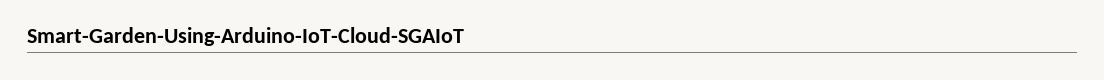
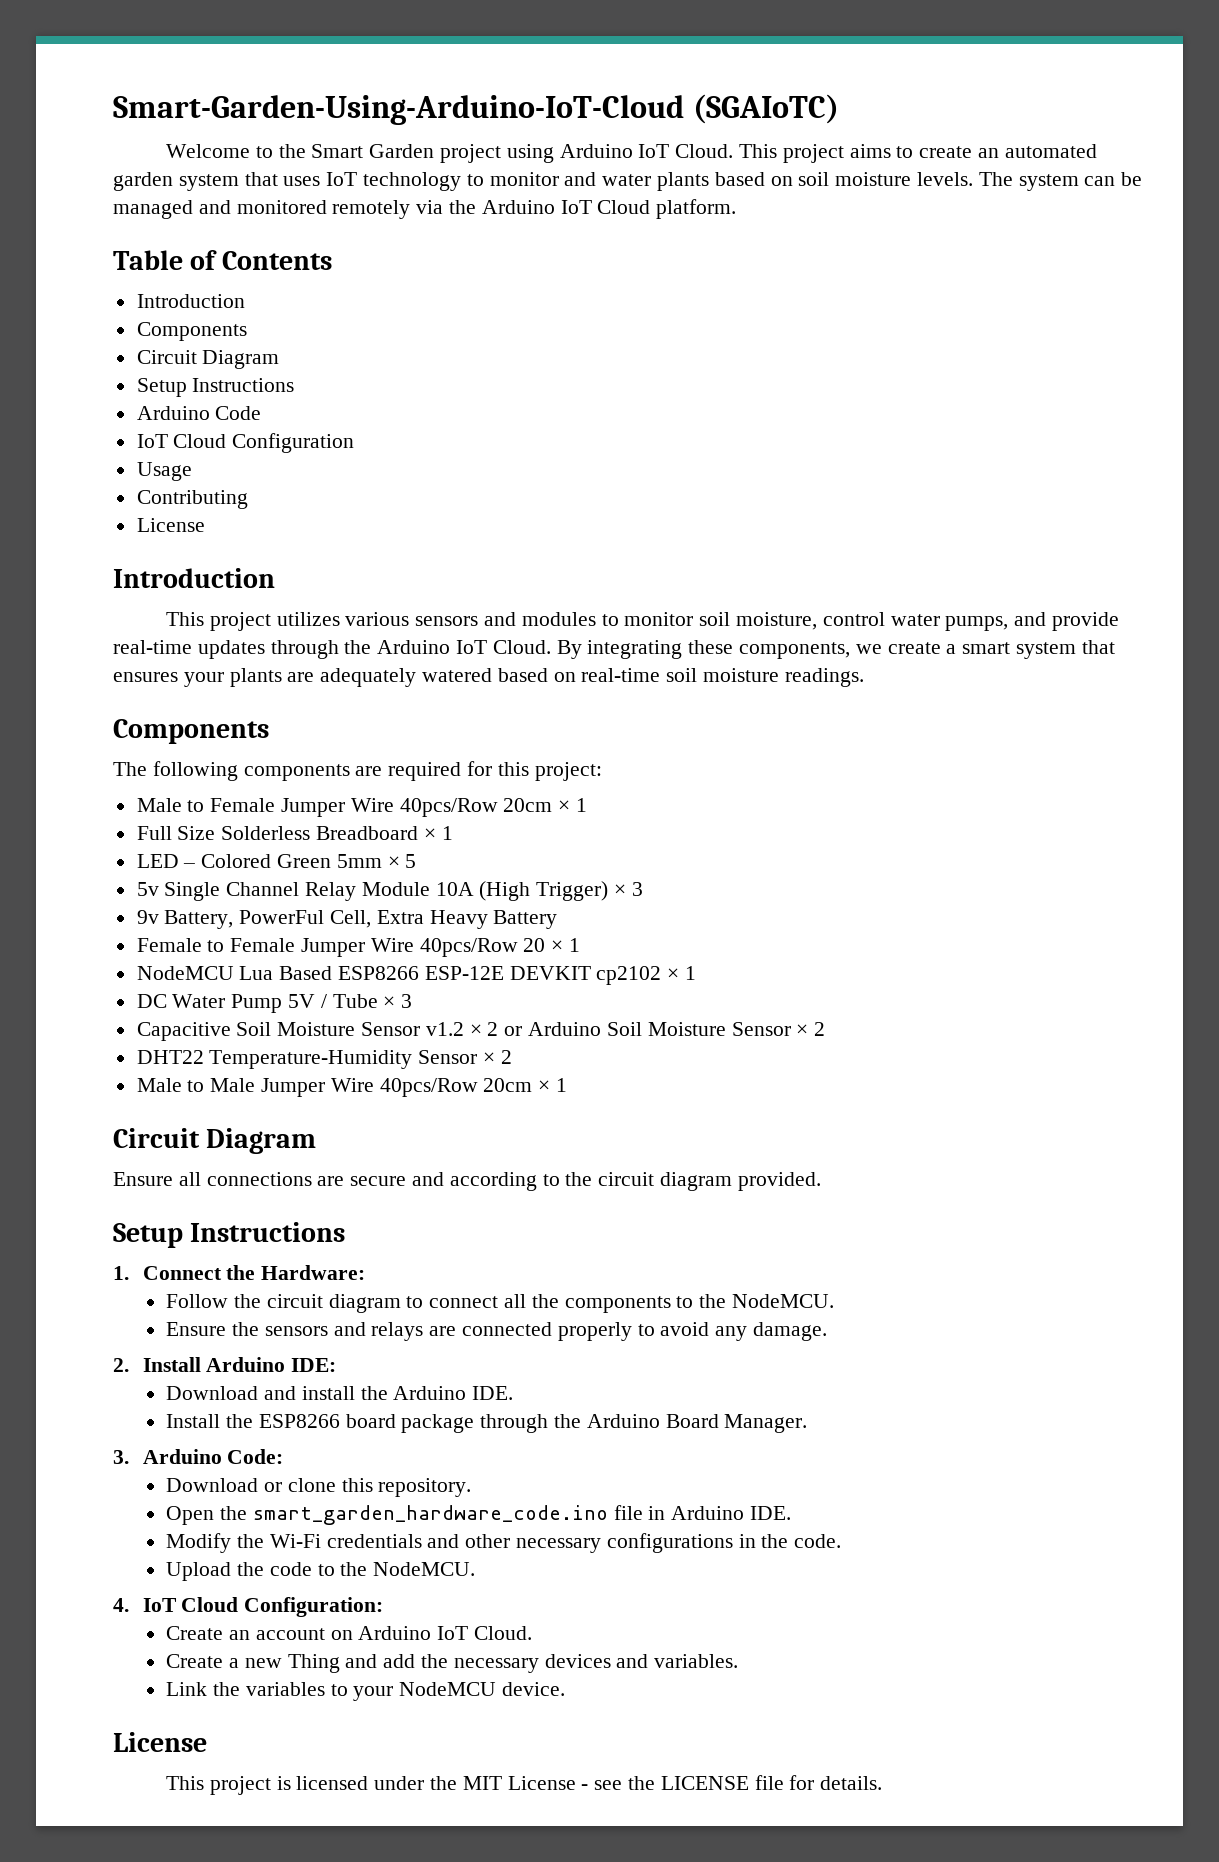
[27,27,464,46] Smart-Garden-Using-Arduino-IoT-Cloud-SGAIoT -> [113,94,839,125] [165,144,1097,163] [113,172,1143,191] [113,199,737,219] [113,250,332,270] [136,294,245,308] [136,322,247,341] [136,350,280,369] [136,378,295,397] [136,406,262,420] [136,433,355,453] [136,462,192,481] [136,490,248,509] [136,518,205,532] [113,568,275,588] [165,612,1119,631] [113,640,1115,659] [113,668,864,687] [113,719,269,744] [113,761,602,781] [136,798,588,817] [136,826,453,840] [136,854,417,868] [136,881,643,901] [136,910,558,929] [136,938,581,957] [136,966,697,985] [136,994,413,1013] [136,1022,826,1041] [136,1050,512,1069] [136,1078,568,1097] [113,1128,317,1154] [113,1172,821,1191] [113,1222,346,1248] [113,1265,366,1280] [166,1294,835,1313] [166,1322,828,1341] [113,1357,337,1372] [166,1386,514,1400] [166,1414,808,1433] [113,1449,284,1464] [166,1478,472,1497] [166,1505,792,1525] [166,1533,842,1553] [166,1562,476,1581] [113,1597,384,1617] [166,1626,533,1640] [166,1654,739,1673] [166,1682,566,1701] [113,1732,207,1752] [165,1775,883,1795] Smart-Garden-Using-Arduino-IoT-Cloud (SGAIoTC) // Welcome to the Smart Garden project using Arduino IoT Cloud. This project aims to create an automated garden system that uses IoT technology to monitor and water plants based on soil moisture levels. The system can be managed and monitored remotely via the Arduino IoT Cloud platform. // Table of Contents // Introduction // Components // Circuit Diagram // Setup Instructions // Arduino Code // IoT Cloud Configuration // Usage // Contributing // License // Introduction // This project utilizes various sensors and modules to monitor soil moisture, control water pumps, and provide real-time updates through the Arduino IoT Cloud. By integrating these components, we create a smart system that ensures your plants are adequately watered based on real-time soil moisture readings. // Components // The following components are required for this project: // Male to Female Jumper Wire 40pcs/Row 20cm × 1 // Full Size Solderless Breadboard × 1 // LED – Colored Green 5mm × 5 // 5v Single Channel Relay Module 10A (High Trigger) × 3 // 9v Battery, PowerFul Cell, Extra Heavy Battery // Female to Female Jumper Wire 40pcs/Row 20 × 1 // NodeMCU Lua Based ESP8266 ESP-12E DEVKIT cp2102 × 1 // DC Water Pump 5V / Tube × 3 // Capacitive Soil Moisture Sensor v1.2 × 2 or Arduino Soil Moisture Sensor × 2 // DHT22 Temperature-Humidity Sensor × 2 // Male to Male Jumper Wire 40pcs/Row 20cm × 1 // Circuit Diagram // Ensure all connections are secure and according to the circuit diagram provided. // Setup Instructions // 1. Connect the Hardware: // Follow the circuit diagram to connect all the components to the NodeMCU. // Ensure the sensors and relays are connected properly to avoid any damage. // 2. Install Arduino IDE: // Download and install the Arduino IDE. // Install the ESP8266 board package through the Arduino Board Manager. // 3. Arduino Code: // Download or clone this repository. // Open the smart_garden_hardware_code.ino file in Arduino IDE. // Modify the Wi-Fi credentials and other necessary configurations in the code. // Upload the code to the NodeMCU. // 4. IoT Cloud Configuration: // Create an account on Arduino IoT Cloud. // Create a new Thing and add the necessary devices and variables. // Link the variables to your NodeMCU device. // License // This project is licensed under the MIT License - see the LICENSE file for details.

